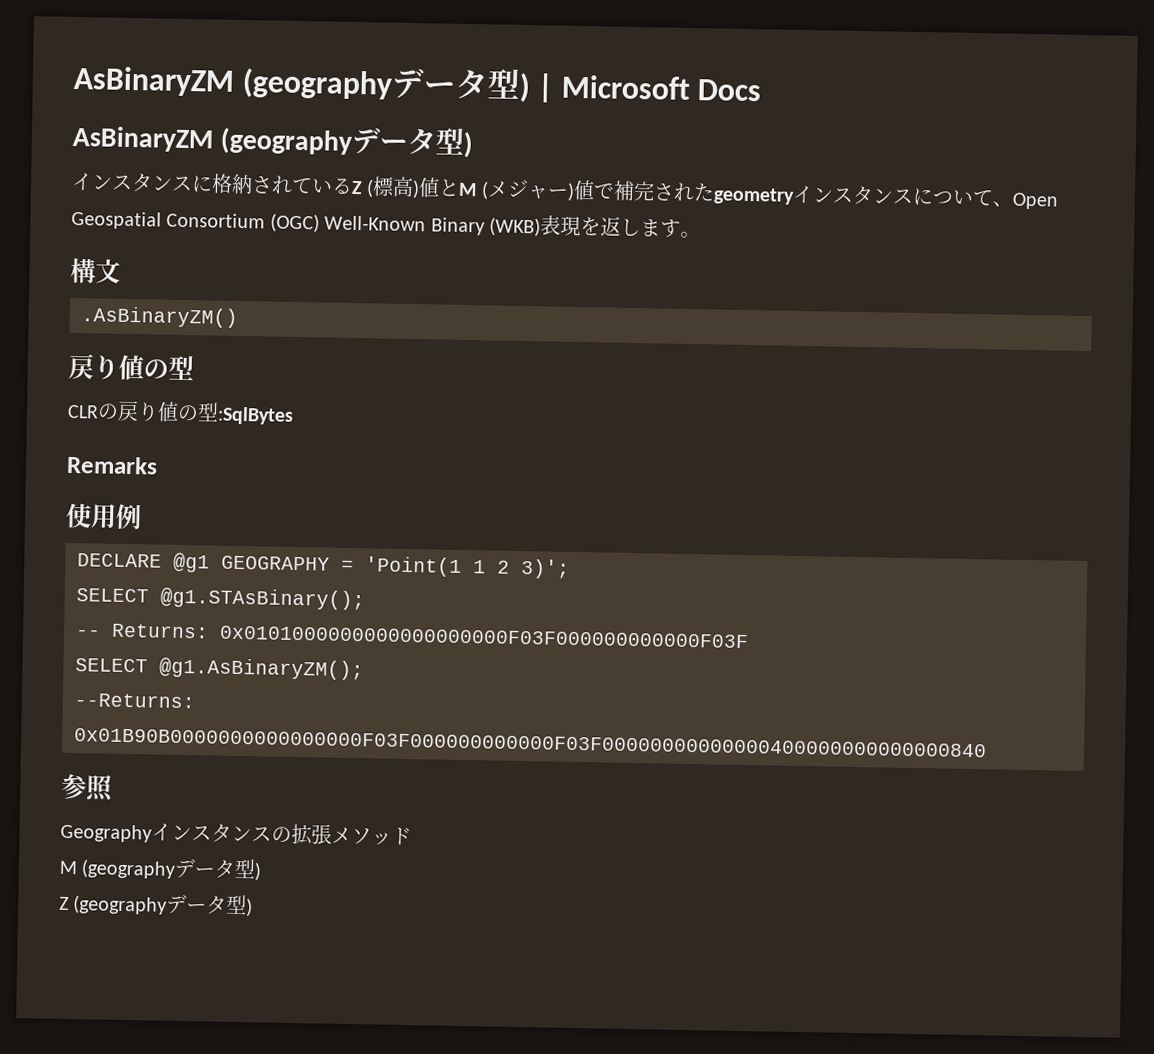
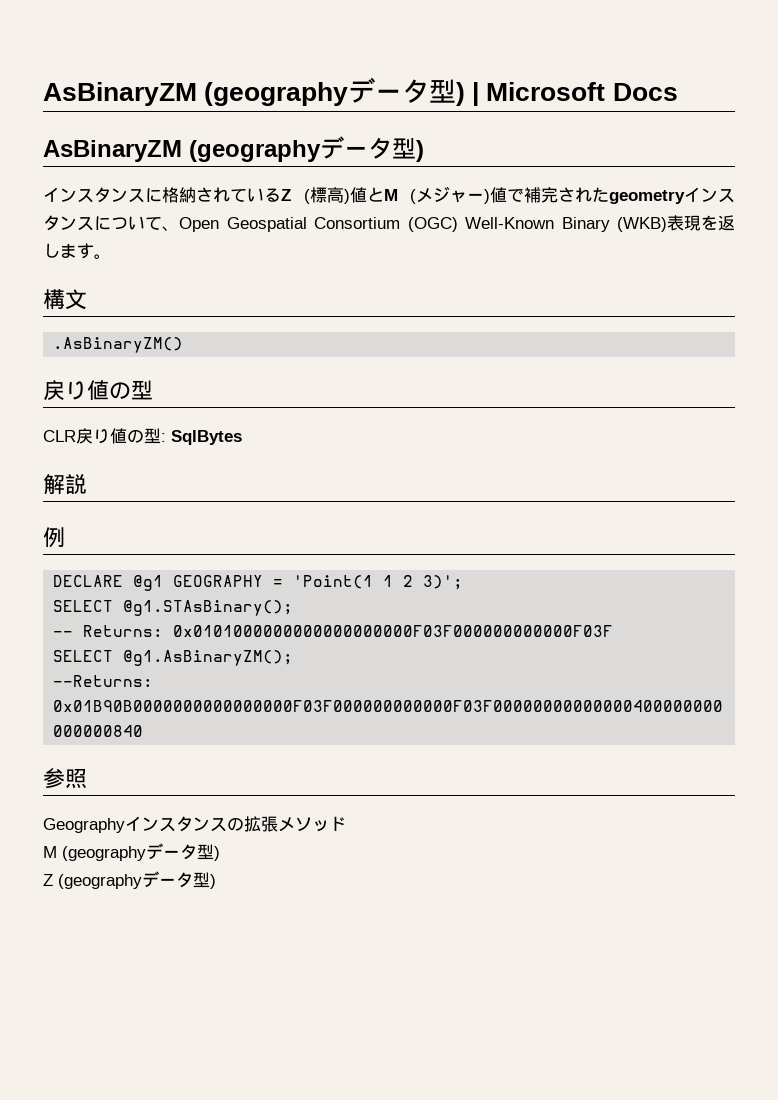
[97,400,294,425] [66,455,158,475] [65,502,117,529] の戻り値の型:SqlBytes // Remarks // 使用 -> [76,428,242,445] [43,474,87,495] 戻り値の型: SqlBytes // 解説 //

